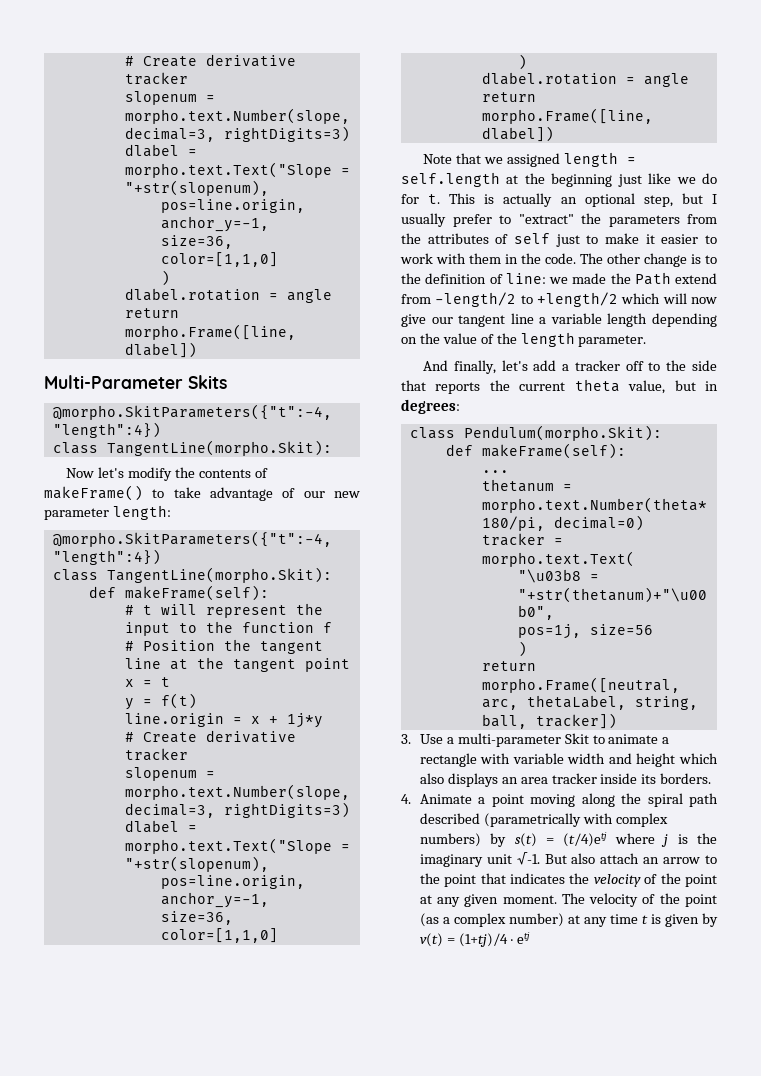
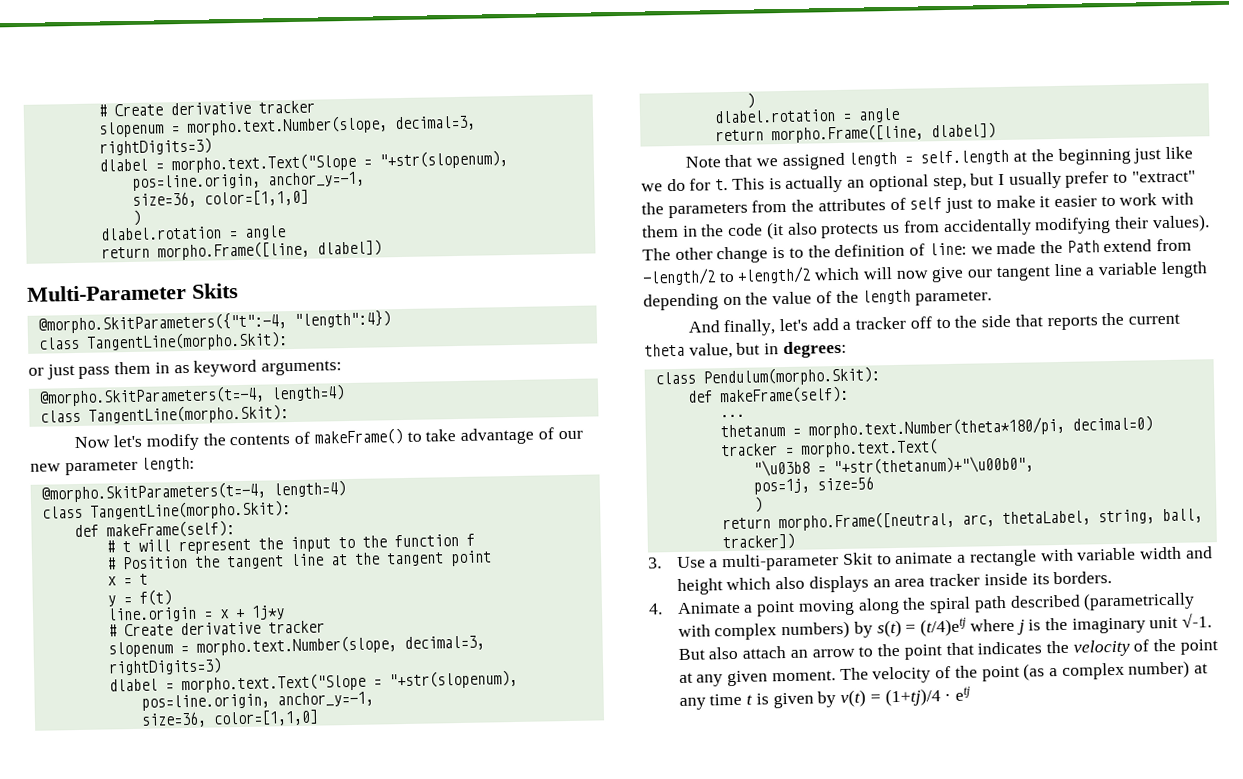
(332, 448) none -> [28,359,343,380] [38,384,345,407] [39,404,289,425] // or just pass them in as keyword arguments: // @morpho.SkitParameters(t=-4, length=4) // class TangentLine(morpho.Skit):
[52,531,332,547] [52,549,161,565] @morpho.SkitParameters({"t":-4, "length":4}) -> [40,480,346,503] @morpho.SkitParameters(t=-4, length=4)
[545,253,576,264] code. -> [727,214,1210,240] code (it also protects us from accidentally modifying their values).

